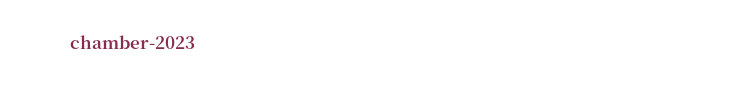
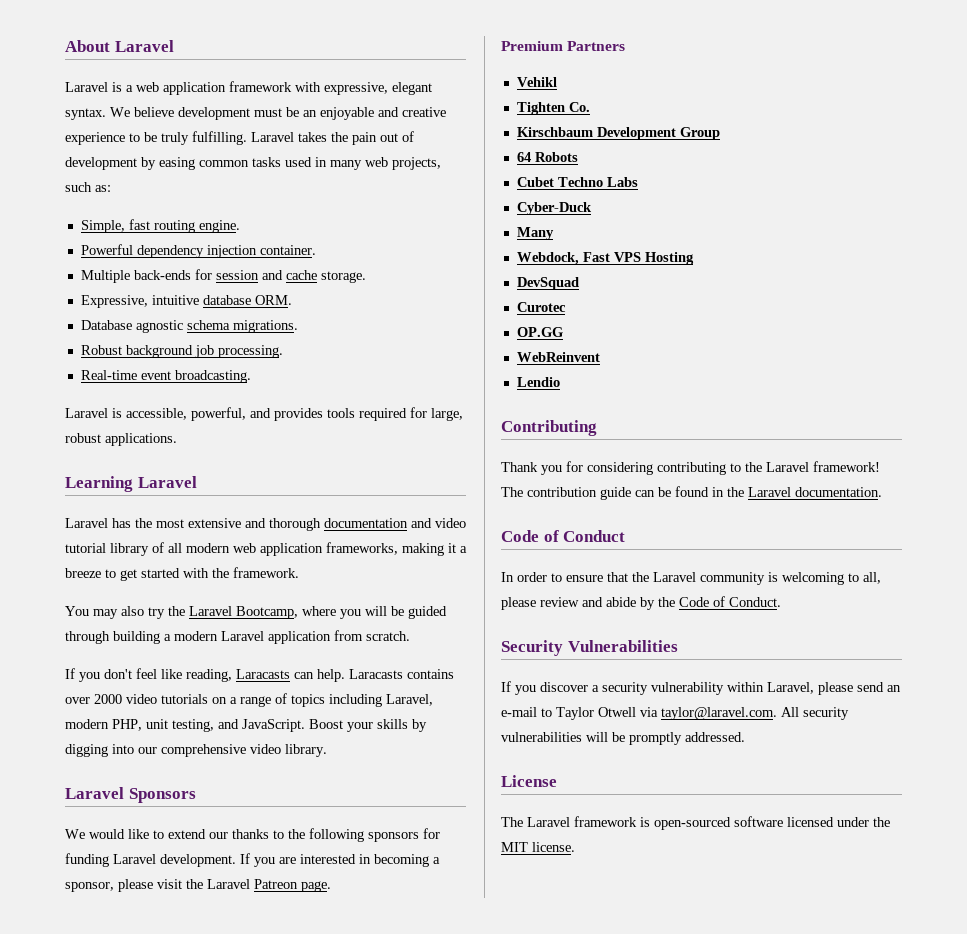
[70,35,195,49] chamber-2023 -> [65,40,174,52] [65,81,432,95] [65,107,446,120] [65,131,414,145] [65,157,441,170] [65,182,111,192] [80,219,240,233] [80,244,316,258] [80,269,366,283] [80,295,292,308] [80,320,298,333] [80,345,283,358] [80,370,251,383] [65,407,463,421] [65,433,177,446] [65,476,197,492] [65,518,466,531] [65,542,467,556] [65,567,299,581] [65,606,447,619] [65,630,410,644] [65,668,454,682] [65,693,433,707] [65,719,427,732] [65,744,327,757] [65,787,196,803] [65,828,440,842] [65,853,440,867] [65,879,331,892] [501,41,626,51] [516,77,557,87] [516,102,590,115] [516,127,720,140] [516,152,578,162] [516,177,638,187] [516,202,592,215] [516,227,554,240] [516,252,694,265] [516,277,579,290] [516,302,566,312] [516,327,563,337] [516,352,600,362] [516,377,560,387] [501,420,597,436] [501,461,880,475] [501,486,882,500] [501,530,626,542] [501,572,881,585] [501,596,781,610] [501,640,678,656] [501,681,901,695] [501,707,849,720] [501,732,745,745] [501,775,557,787] [501,816,890,830] [501,842,575,852] About Laravel // Laravel is a web application framework with expressive, elegant syntax. We believe development must be an enjoyable and creative experience to be truly fulfilling. Laravel takes the pain out of development by easing common tasks used in many web projects, such as: // Simple, fast routing engine. // Powerful dependency injection container. // Multiple back-ends for session and cache storage. // Expressive, intuitive database ORM. // Database agnostic schema migrations. // Robust background job processing. // Real-time event broadcasting. // Laravel is accessible, powerful, and provides tools required for large, robust applications. // Learning Laravel // Laravel has the most extensive and thorough documentation and video tutorial library of all modern web application frameworks, making it a breeze to get started with the framework. // You may also try the Laravel Bootcamp, where you will be guided through building a modern Laravel application from scratch. // If you don't feel like reading, Laracasts can help. Laracasts contains over 2000 video tutorials on a range of topics including Laravel, modern PHP, unit testing, and JavaScript. Boost your skills by digging into our comprehensive video library. // Laravel Sponsors // We would like to extend our thanks to the following sponsors for funding Laravel development. If you are interested in becoming a sponsor, please visit the Laravel Patreon page. // Premium Partners // Vehikl // Tighten Co. // Kirschbaum Development Group // 64 Robots // Cubet Techno Labs // Cyber-Duck // Many // Webdock, Fast VPS Hosting // DevSquad // Curotec // OP.GG // WebReinvent // Lendio // Contributing // Thank you for considering contributing to the Laravel framework! The contribution guide can be found in the Laravel documentation. // Code of Conduct // In order to ensure that the Laravel community is welcoming to all, please review and abide by the Code of Conduct. // Security Vulnerabilities // If you discover a security vulnerability within Laravel, please send an e-mail to Taylor Otwell via taylor@laravel.com. All security vulnerabilities will be promptly addressed. // License // The Laravel framework is open-sourced software licensed under the MIT license.

